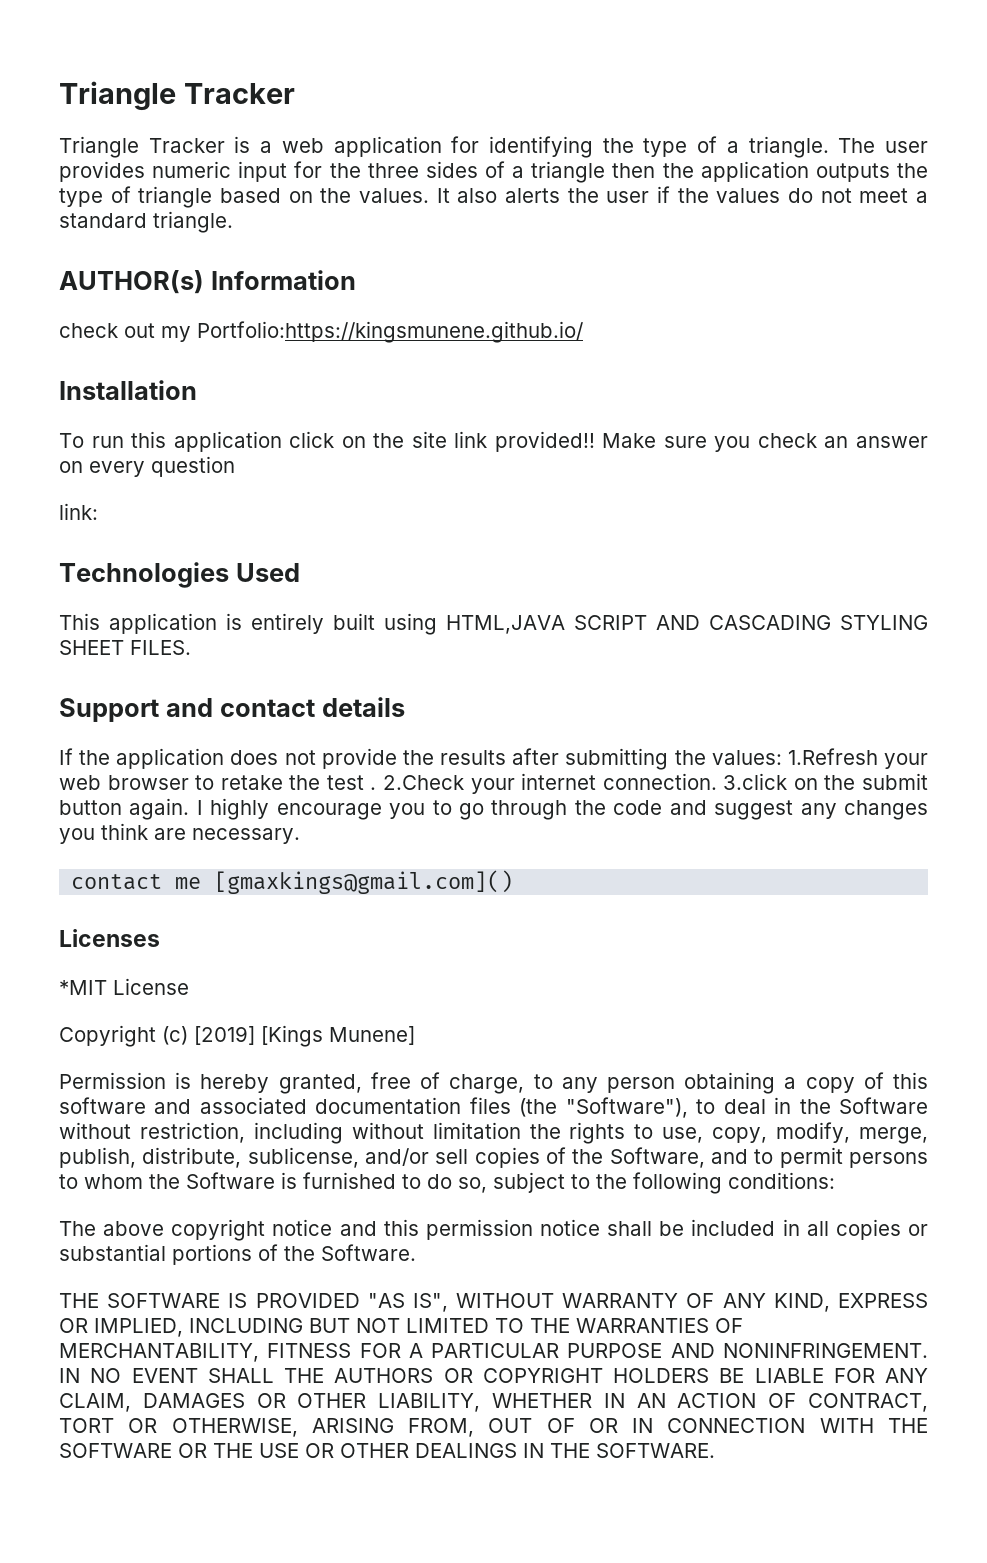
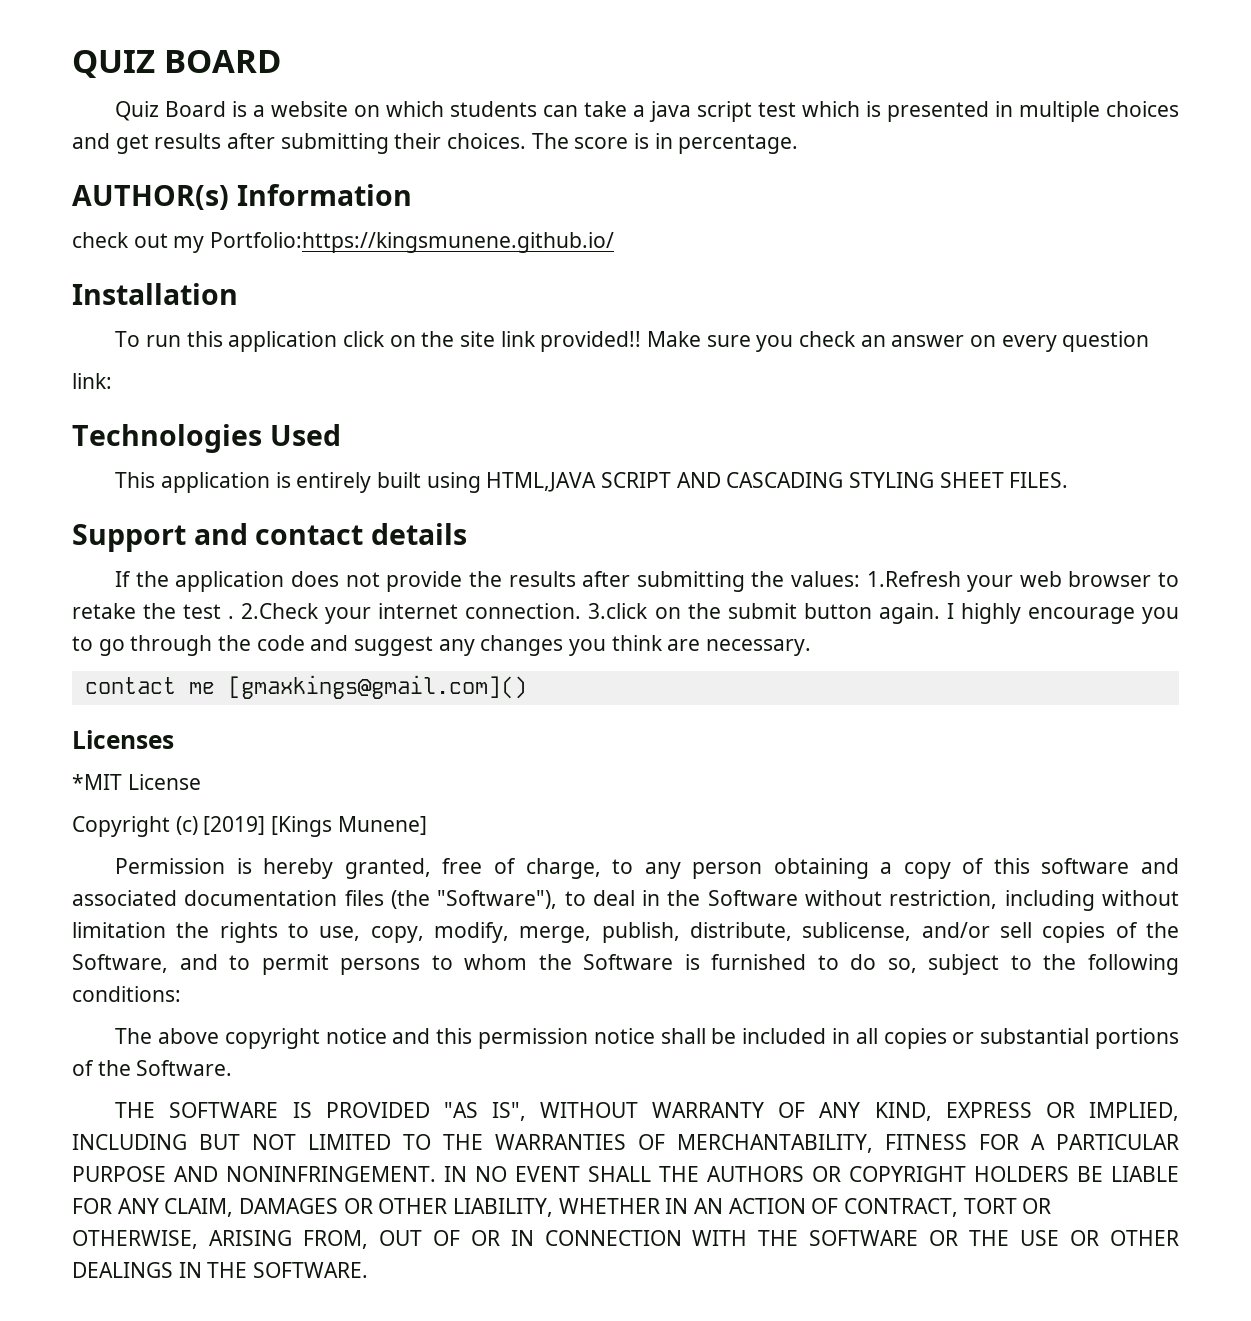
[59,81,295,111] [59,136,928,158] [59,161,928,183] [59,186,928,208] [59,211,233,233] Triangle Tracker // Triangle Tracker is a web application for identifying the type of a triangle. The user provides numeric input for the three sides of a triangle then the application outputs the type of triangle based on the values. It also alerts the user if the values do not meet a standard triangle. -> [72,50,281,78] [115,101,1180,122] [72,133,799,154] QUIZ BOARD // Quiz Board is a website on which students can take a java script test which is presented in multiple choices and get results after submitting their choices. The score is in percentage.

